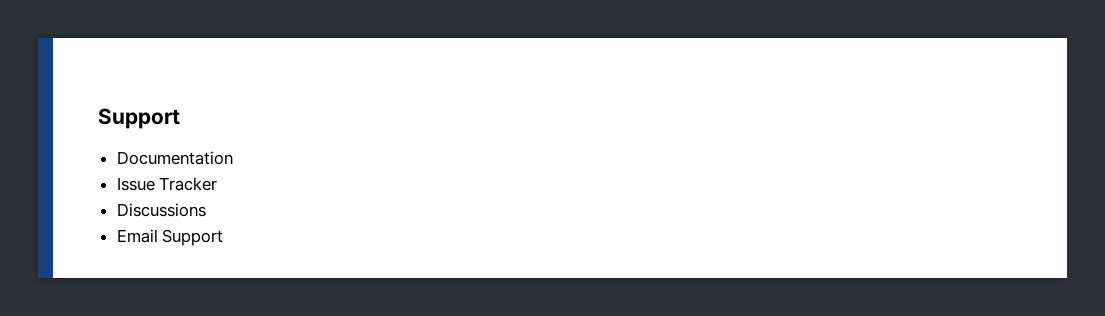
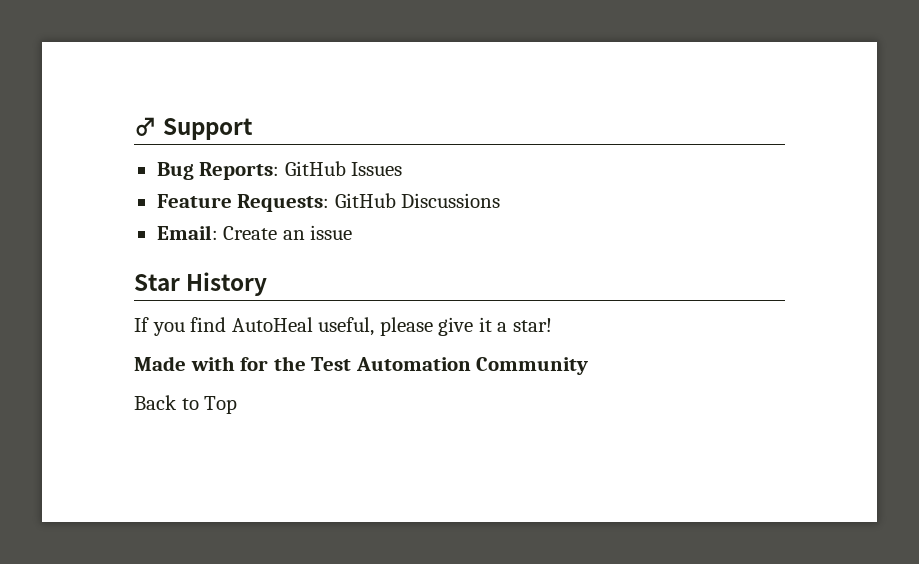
(98, 118) none -> [134,117,157,136] ♂
[116,151,233,165] [116,177,218,191] [116,203,206,217] [116,229,224,246] Documentation // Issue Tracker // Discussions // Email Support -> [156,161,403,180] [156,193,501,212] [156,225,353,240] [134,272,268,296] [134,317,552,336] [134,356,589,375] [134,395,238,414] Bug Reports: GitHub Issues // Feature Requests: GitHub Discussions // Email: Create an issue // Star History // If you find AutoHeal useful, please give it a star! // Made with for the Test Automation Community // Back to Top

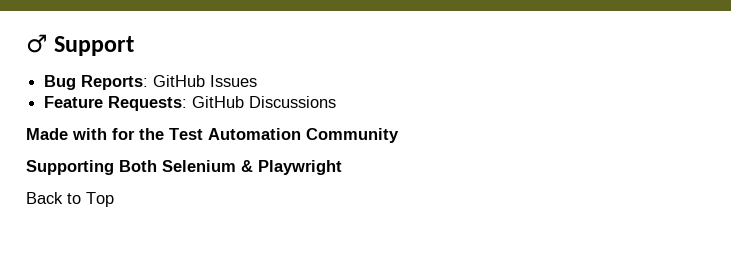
[156,225,353,240] [134,272,268,296] [134,317,552,336] // Email: Create an issue // Star History // If you find AutoHeal useful, please give it a star! -> (337, 102) none
(589, 366) none -> [26,160,342,175] // Supporting Both Selenium & Playwright

